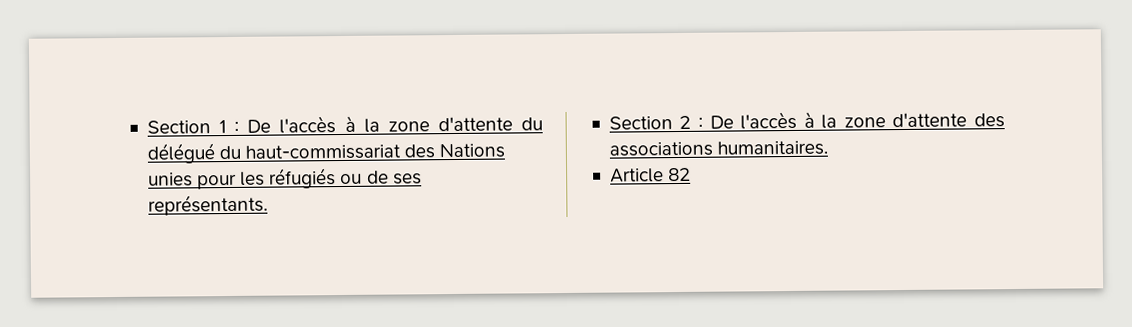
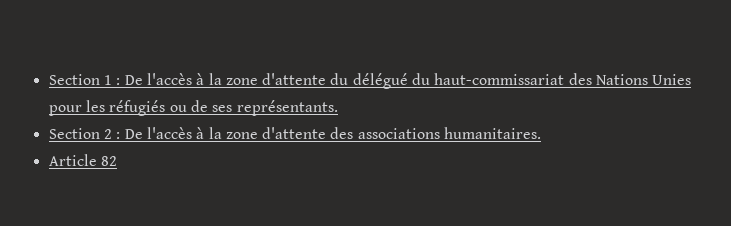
[147,172,193,187] unies -> [652,74,692,85] Unies

